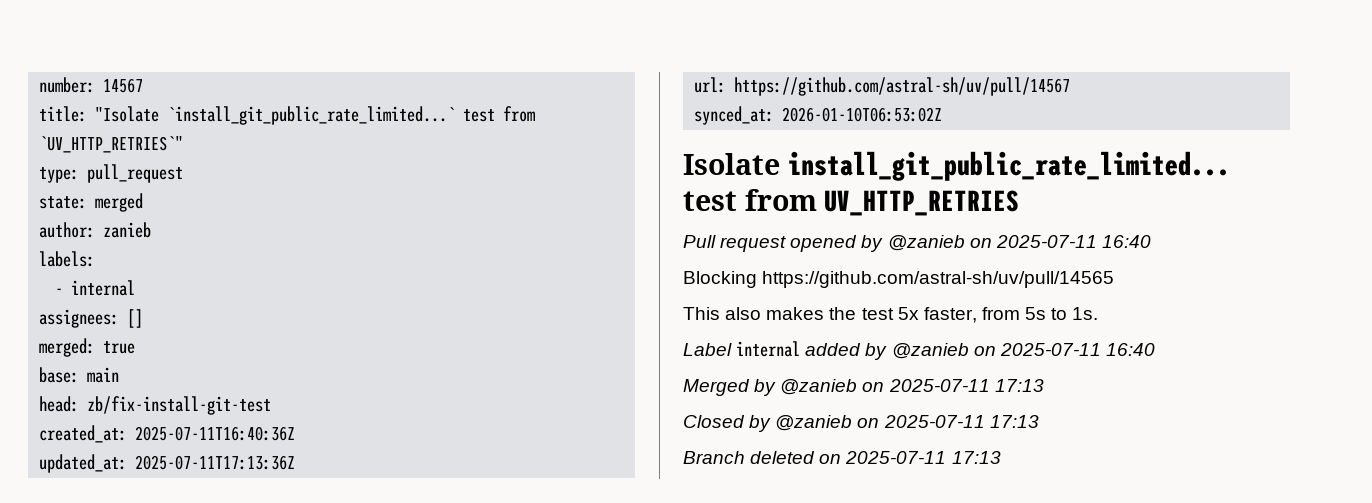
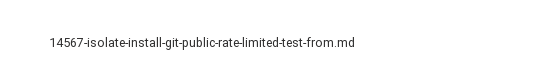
[39,77,144,93] [39,106,536,125] [39,136,184,153] [39,164,184,183] [39,193,144,212] [39,222,152,238] [39,251,96,267] [55,280,136,296] [39,309,144,328] [39,338,136,357] [39,367,120,383] [39,396,272,415] [39,425,296,443] [39,454,296,473] [694,77,1071,96] [694,106,943,125] [683,151,1230,181] [683,189,1020,216] [683,235,1151,252] [683,271,1115,288] [683,307,1099,323] [683,341,1155,360] [683,379,1044,396] [683,415,1039,432] [683,451,1001,464] number: 14567 // title: "Isolate `install_git_public_rate_limited...` test from `UV_HTTP_RETRIES`" // type: pull_request // state: merged // author: zanieb // labels: // - internal // assignees: [] // merged: true // base: main // head: zb/fix-install-git-test // created_at: 2025-07-11T16:40:36Z // updated_at: 2025-07-11T17:13:36Z // url: https://github.com/astral-sh/uv/pull/14567 // synced_at: 2026-01-10T06:53:02Z // Isolate install_git_public_rate_limited... test from UV_HTTP_RETRIES // Pull request opened by @zanieb on 2025-07-11 16:40 // Blocking https://github.com/astral-sh/uv/pull/14565 // This also makes the test 5x faster, from 5s to 1s. // Label internal added by @zanieb on 2025-07-11 16:40 // Merged by @zanieb on 2025-07-11 17:13 // Closed by @zanieb on 2025-07-11 17:13 // Branch deleted on 2025-07-11 17:13 -> [49,37,355,50] 14567-isolate-install-git-public-rate-limited-test-from.md

